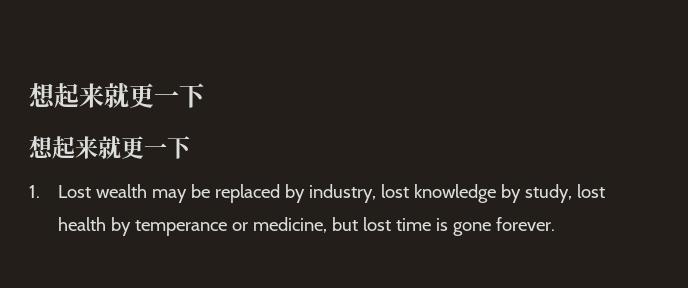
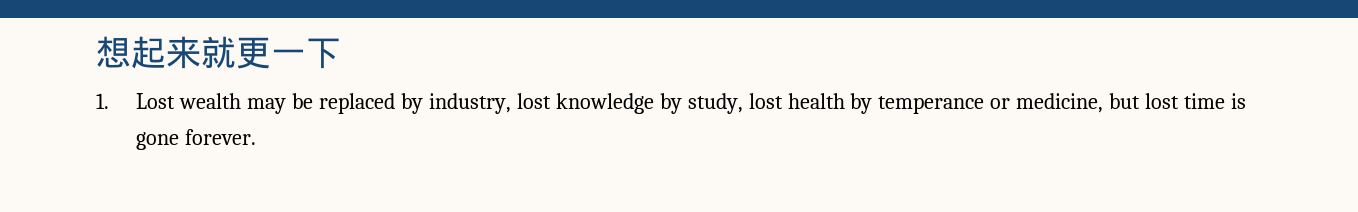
[29,82,205,108] [29,136,191,159] 想起来就更一下 // 想起来就更一下 -> [96,36,341,69] 想起来就更一下

